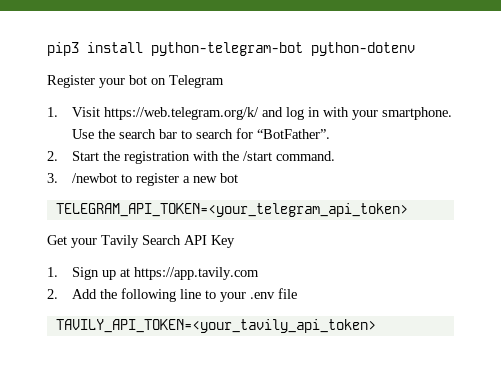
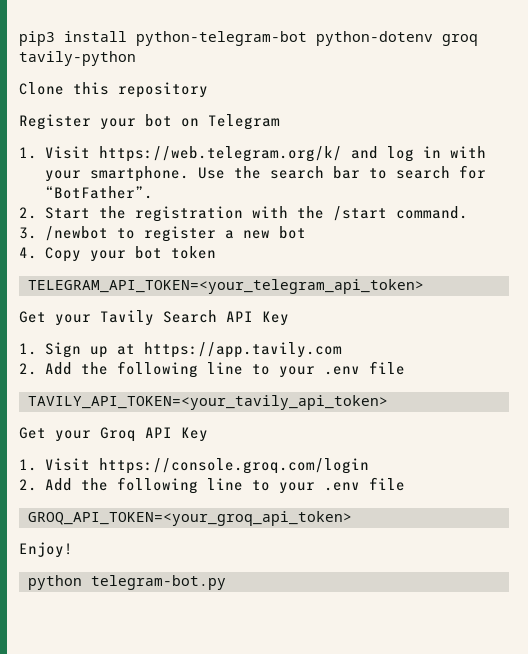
(415, 49) none -> [442,34,478,46] [19,51,136,66] [19,82,208,98] groq tavily-python // Clone this repository
(238, 178) none -> [19,246,216,262] // 4. Copy your bot token
(376, 326) none -> [19,427,208,442] [19,458,369,474] [19,477,405,494] [28,511,352,526] [19,542,73,558] [28,575,226,590] // Get your Groq API Key // 1. Visit https://console.groq.com/login // 2. Add the following line to your .env file // GROQ_API_TOKEN=<your_groq_api_token> // Enjoy! // python telegram-bot.py

